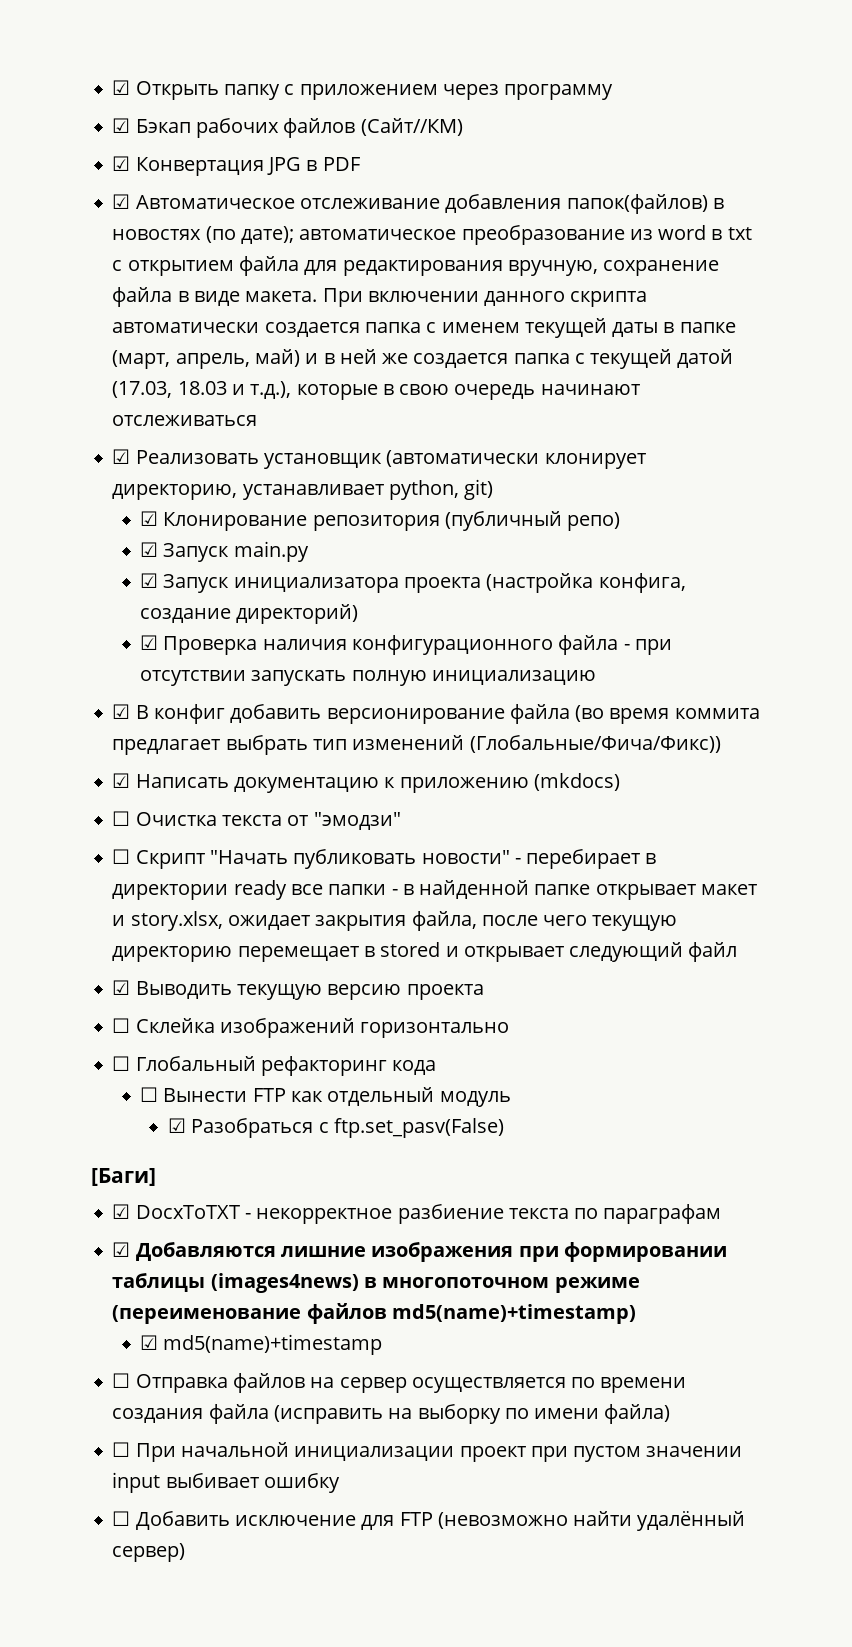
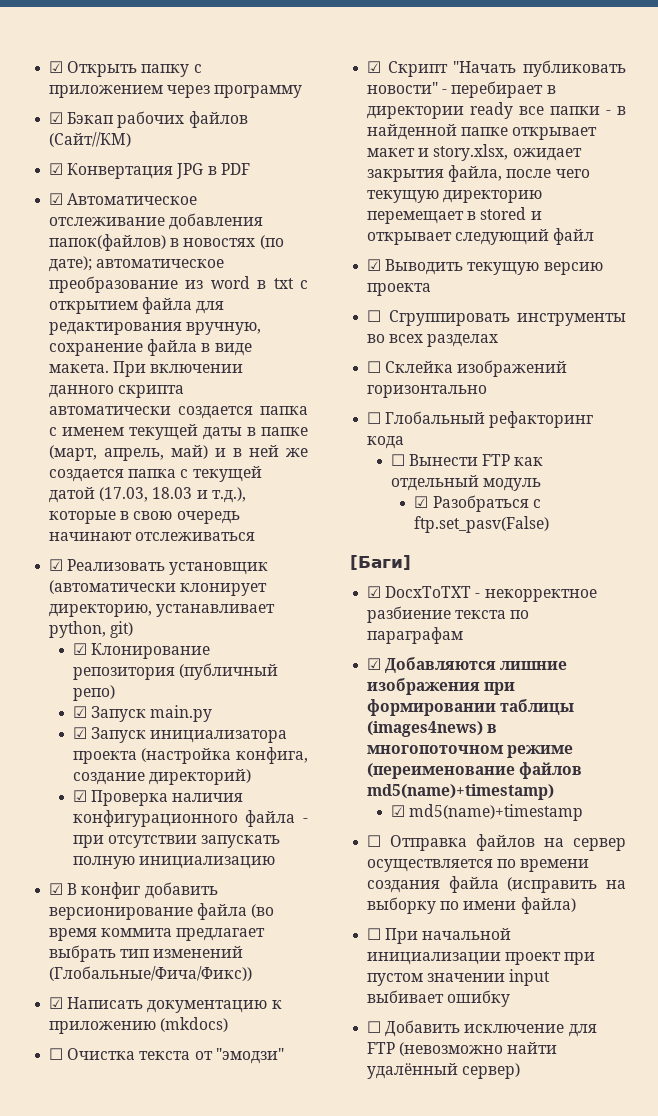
[112,849,131,864] ☐ -> [367,61,382,73] ☑
(484, 992) none -> [367,310,626,326] [367,334,499,347] // ☐ Сгруппировать инструменты во всех разделах

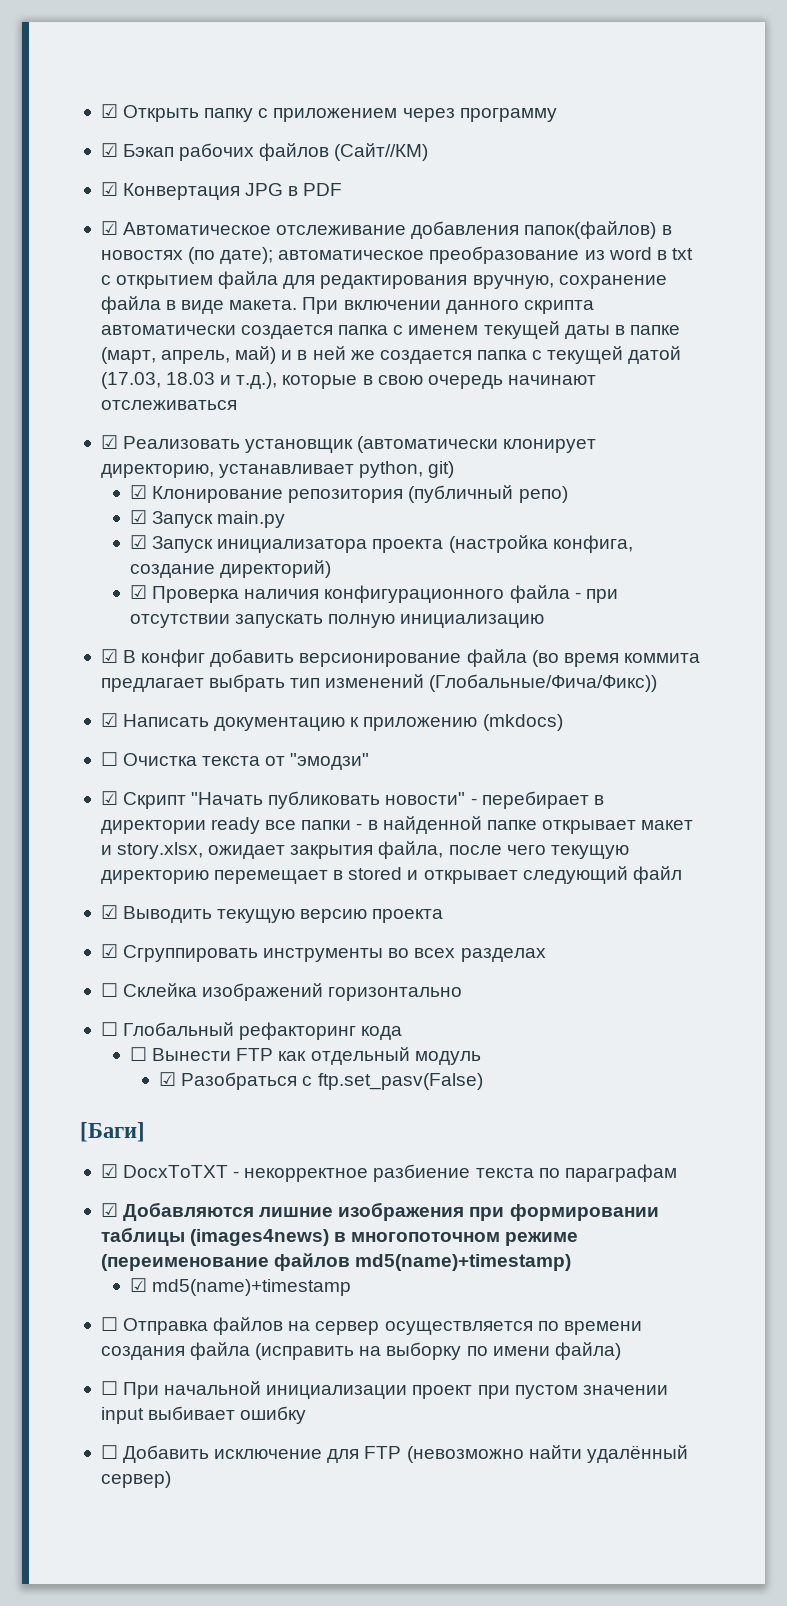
[367,310,382,322] ☐ -> [100,944,118,958] ☑

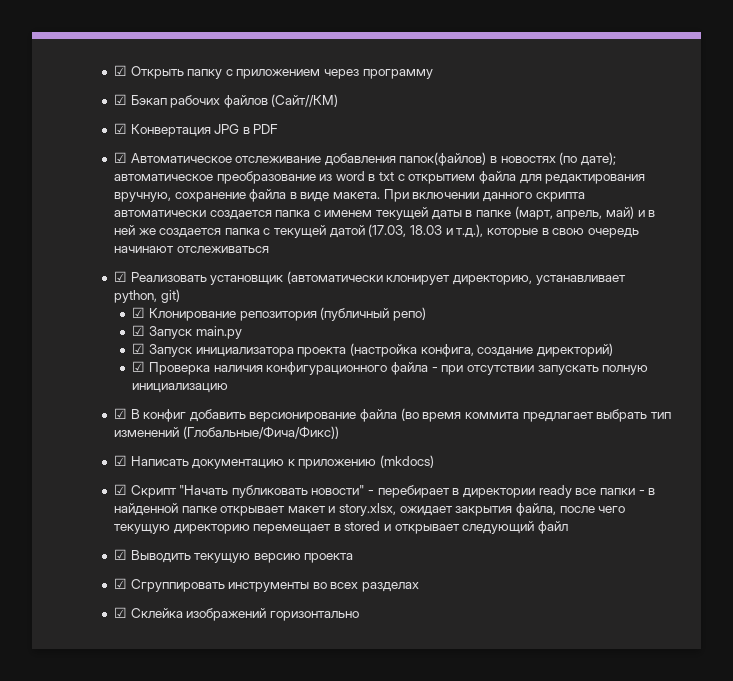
[100,752,370,770] // ☐ Очистка текста от "эмодзи" -> (435, 461) none
[100,983,118,997] ☐ -> [113,607,127,618] ☑
[100,1022,403,1040] [130,1047,481,1065] [159,1072,483,1090] [80,1122,145,1142] [100,1164,677,1182] [100,1202,659,1221] [100,1227,579,1246] [100,1253,572,1271] [130,1278,352,1296] [100,1317,642,1335] [100,1342,621,1360] [100,1381,668,1399] [100,1406,307,1424] [100,1445,688,1463] [100,1471,171,1488] // ☐ Глобальный рефакторинг кода // ☐ Вынести FTP как отдельный модуль // ☑ Разобраться с ftp.set_pasv(False) // [Баги] // ☑ DocxToTXT - некорректное разбиение текста по параграфам // ☑ Добавляются лишние изображения при формировании таблицы (images4news) в многопоточном режиме (переименование файлов md5(name)+timestamp) // ☑ md5(name)+timestamp // ☐ Отправка файлов на сервер осуществляется по времени создания файла (исправить на выборку по имени файла) // ☐ При начальной инициализации проект при пустом значении input выбивает ошибку // ☐ Добавить исключение для FTP (невозможно найти удалённый сервер) -> (359, 616) none

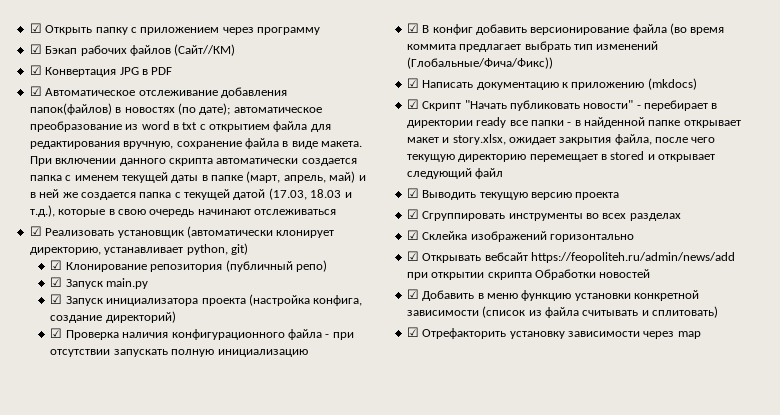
(359, 616) none -> [406,251,735,263] [406,269,651,280] [406,289,699,301] [406,306,718,318] [406,327,701,339] // ☑ Открывать вебсайт https://feopoliteh.ru/admin/news/add при открытии скрипта Обработки новостей // ☑ Добавить в меню функцию установки конкретной зависимости (список из файла считывать и сплитовать) // ☑ Отрефакторить установку зависимости через map

